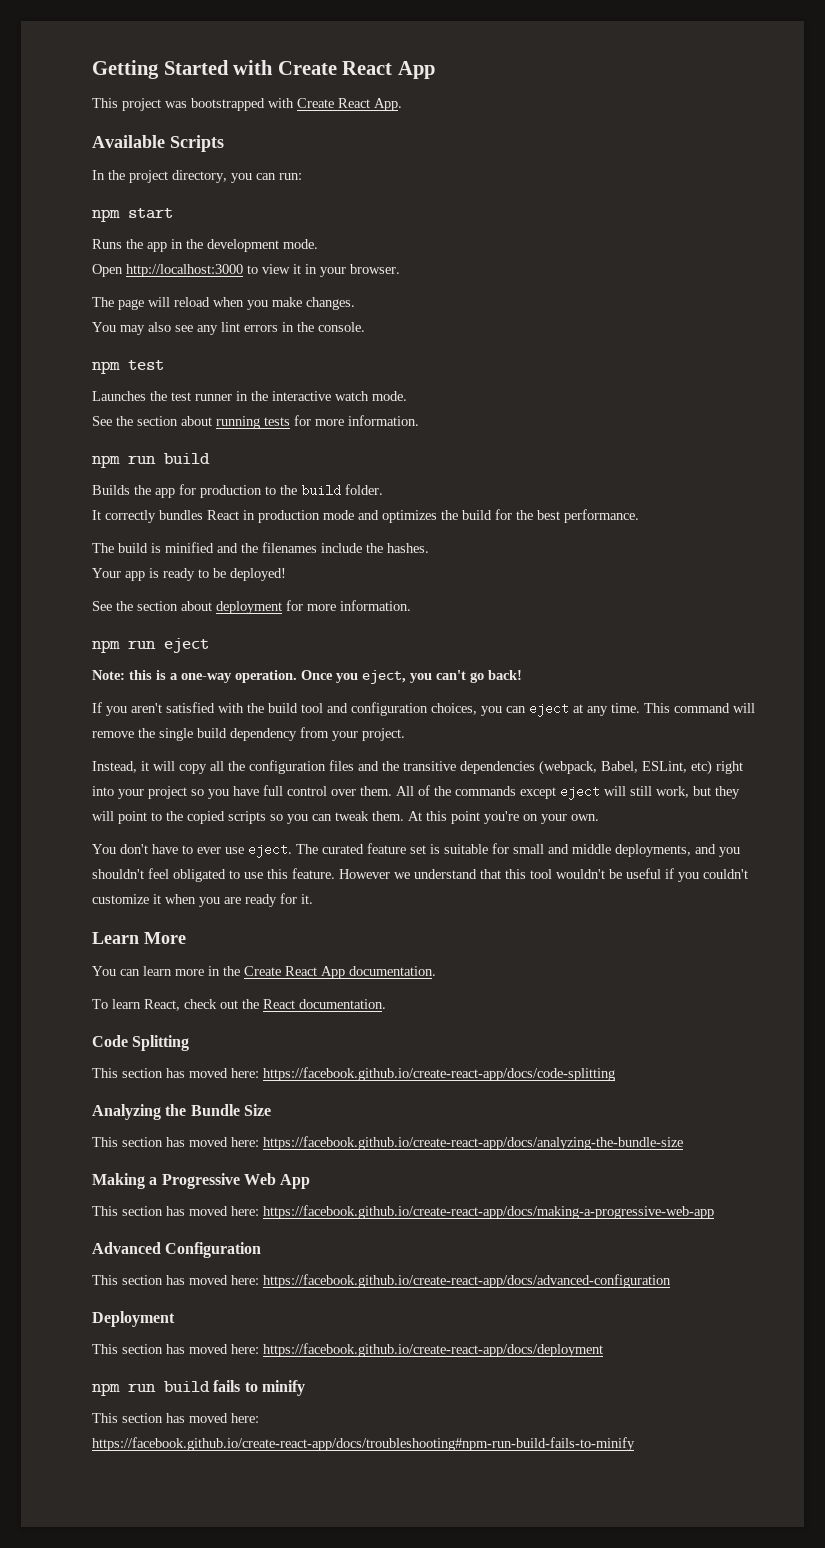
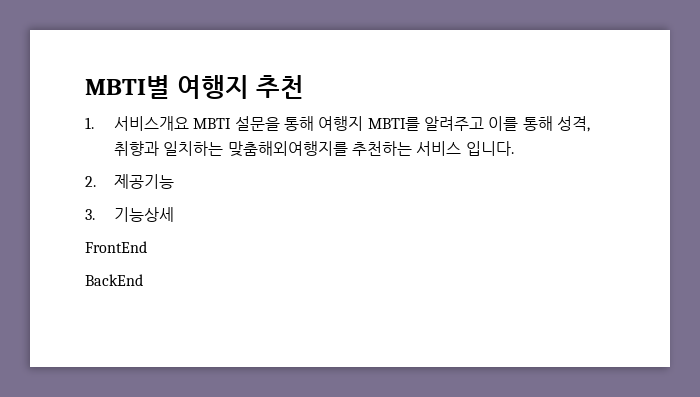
[92,60,435,79] [92,98,402,111] [92,135,224,152] [92,170,302,183] [92,208,173,222] [92,239,318,252] [92,264,400,277] [92,297,355,310] [92,322,365,335] [92,360,164,374] [92,391,407,401] [92,415,419,429] [92,453,210,468] [92,484,383,498] [92,509,639,523] [92,542,429,553] [92,568,286,581] [92,600,411,614] [92,638,209,653] [92,670,522,684] [92,702,755,717] [92,727,405,741] [92,760,743,775] [92,785,740,800] [92,811,599,824] [92,843,740,858] [92,868,748,882] [92,893,313,907] [92,932,186,944] [92,966,436,979] [92,999,386,1011] [92,1035,190,1051] [92,1067,615,1081] [92,1104,271,1120] [92,1136,683,1150] [92,1173,311,1189] [92,1205,714,1219] [92,1242,262,1258] [92,1274,671,1288] [92,1311,175,1327] [92,1343,603,1357] [92,1380,305,1396] [92,1413,259,1423] [92,1437,635,1451] Getting Started with Create React App // This project was bootstrapped with Create React App. // Available Scripts // In the project directory, you can run: // npm start // Runs the app in the development mode. // Open http://localhost:3000 to view it in your browser. // The page will reload when you make changes. // You may also see any lint errors in the console. // npm test // Launches the test runner in the interactive watch mode. // See the section about running tests for more information. // npm run build // Builds the app for production to the build folder. // It correctly bundles React in production mode and optimizes the build for the best performance. // The build is minified and the filenames include the hashes. // Your app is ready to be deployed! // See the section about deployment for more information. // npm run eject // Note: this is a one-way operation. Once you eject, you can't go back! // If you aren't satisfied with the build tool and configuration choices, you can eject at any time. This command will remove the single build dependency from your project. // Instead, it will copy all the configuration files and the transitive dependencies (webpack, Babel, ESLint, etc) right into your project so you have full control over them. All of the commands except eject will still work, but they will point to the copied scripts so you can tweak them. At this point you're on your own. // You don't have to ever use eject. The curated feature set is suitable for small and middle deployments, and you shouldn't feel obligated to use this feature. However we understand that this tool wouldn't be useful if you couldn't customize it when you are ready for it. // Learn More // You can learn more in the Create React App documentation. // To learn React, check out the React documentation. // Code Splitting // This section has moved here: https://facebook.github.io/create-react-app/docs/code-splitting // Analyzing the Bundle Size // This section has moved here: https://facebook.github.io/create-react-app/docs/analyzing-the-bundle-size // Making a Progressive Web App // This section has moved here: https://facebook.github.io/create-react-app/docs/making-a-progressive-web-app // Advanced Configuration // This section has moved here: https://facebook.github.io/create-react-app/docs/advanced-configuration // Deployment // This section has moved here: https://facebook.github.io/create-react-app/docs/deployment // npm run build fails to minify // This section has moved here: https://facebook.github.io/create-react-app/docs/troubleshooting#npm-run-build-fails-to-minify -> [85,75,304,99] [85,116,590,132] [114,141,514,157] [85,174,175,189] [85,207,175,222] [85,241,147,253] [85,274,143,286] MBTI별 여행지 추천 // 1. 서비스개요 MBTI 설문을 통해 여행지 MBTI를 알려주고 이를 통해 성격, 취향과 일치하는 맞춤해외여행지를 추천하는 서비스 입니다. // 2. 제공기능 // 3. 기능상세 // FrontEnd // BackEnd

